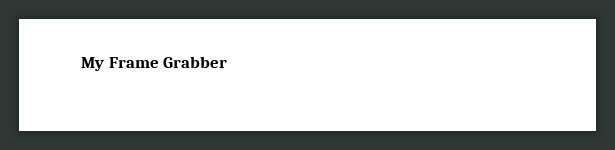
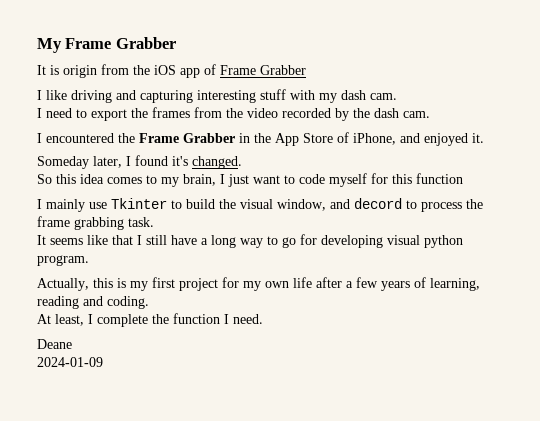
(228, 62) none -> [37,64,306,78] [37,89,397,103] [37,107,430,121] [37,132,484,146] [37,155,242,169] [37,173,463,187] [37,198,483,212] [37,216,154,230] [37,234,463,248] [37,255,89,266] [37,277,480,291] [37,296,149,309] [37,313,263,327] [37,339,72,349] [37,357,103,367] // It is origin from the iOS app of Frame Grabber // I like driving and capturing interesting stuff with my dash cam. // I need to export the frames from the video recorded by the dash cam. // I encountered the Frame Grabber in the App Store of iPhone, and enjoyed it. // Someday later, I found it's changed. // So this idea comes to my brain, I just want to code myself for this function // I mainly use Tkinter to build the visual window, and decord to process the frame grabbing task. // It seems like that I still have a long way to go for developing visual python program. // Actually, this is my first project for my own life after a few years of learning, reading and coding. // At least, I complete the function I need. // Deane // 2024-01-09

